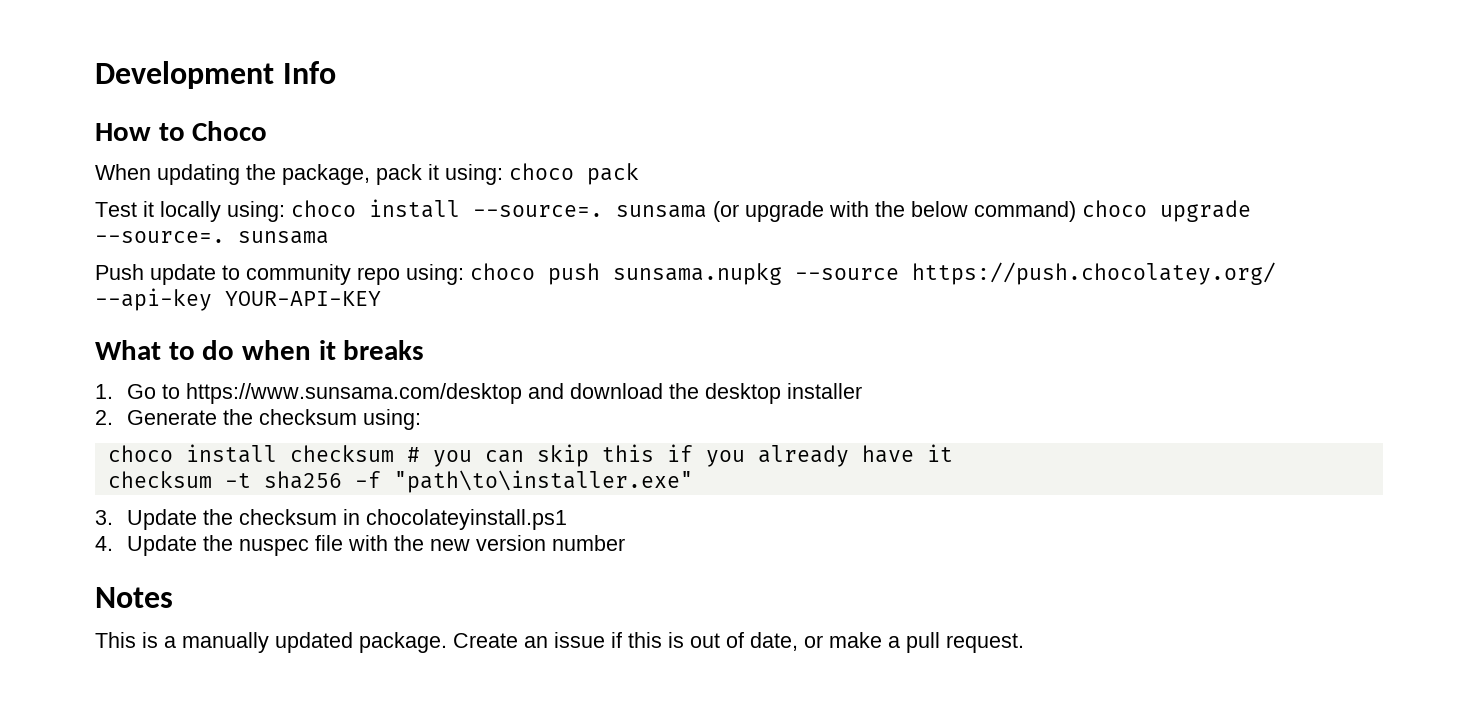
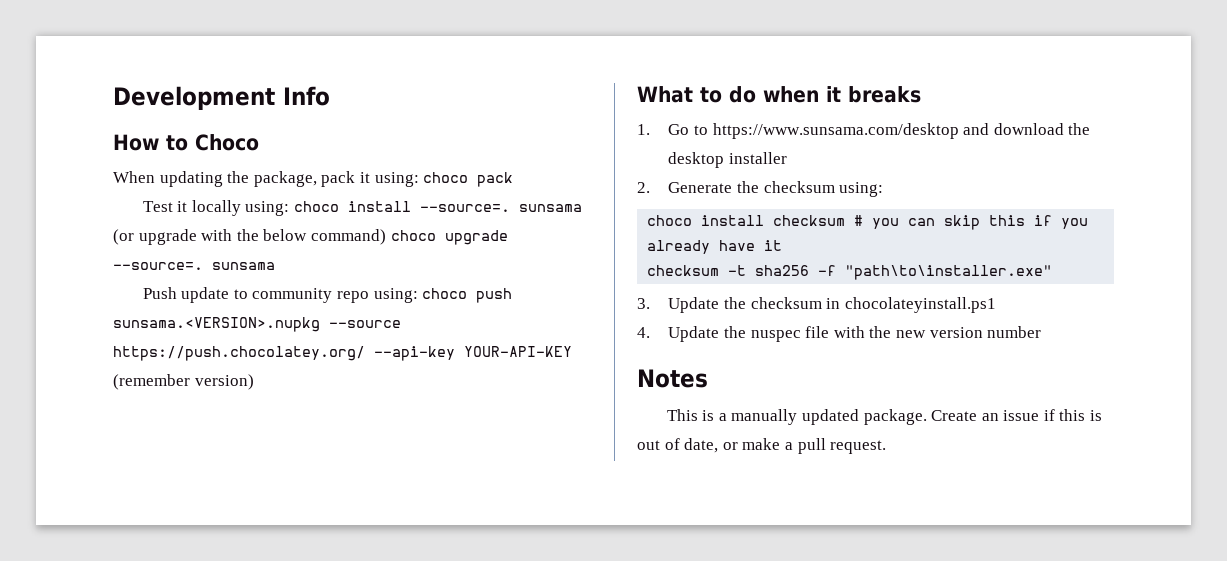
[613,263,782,285] sunsama.nupkg -> [113,317,320,332] sunsama.<VERSION>.nupkg
(381, 298) none -> [113,374,254,390] (remember version)

